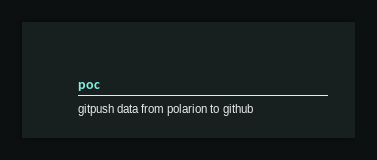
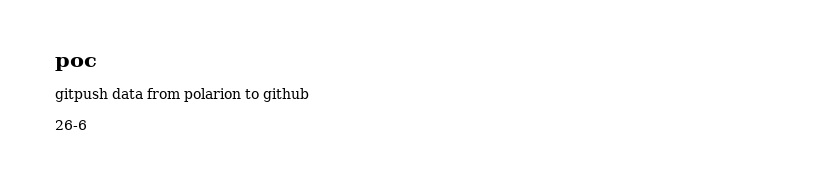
(253, 110) none -> [55,120,87,130] // 26-6

